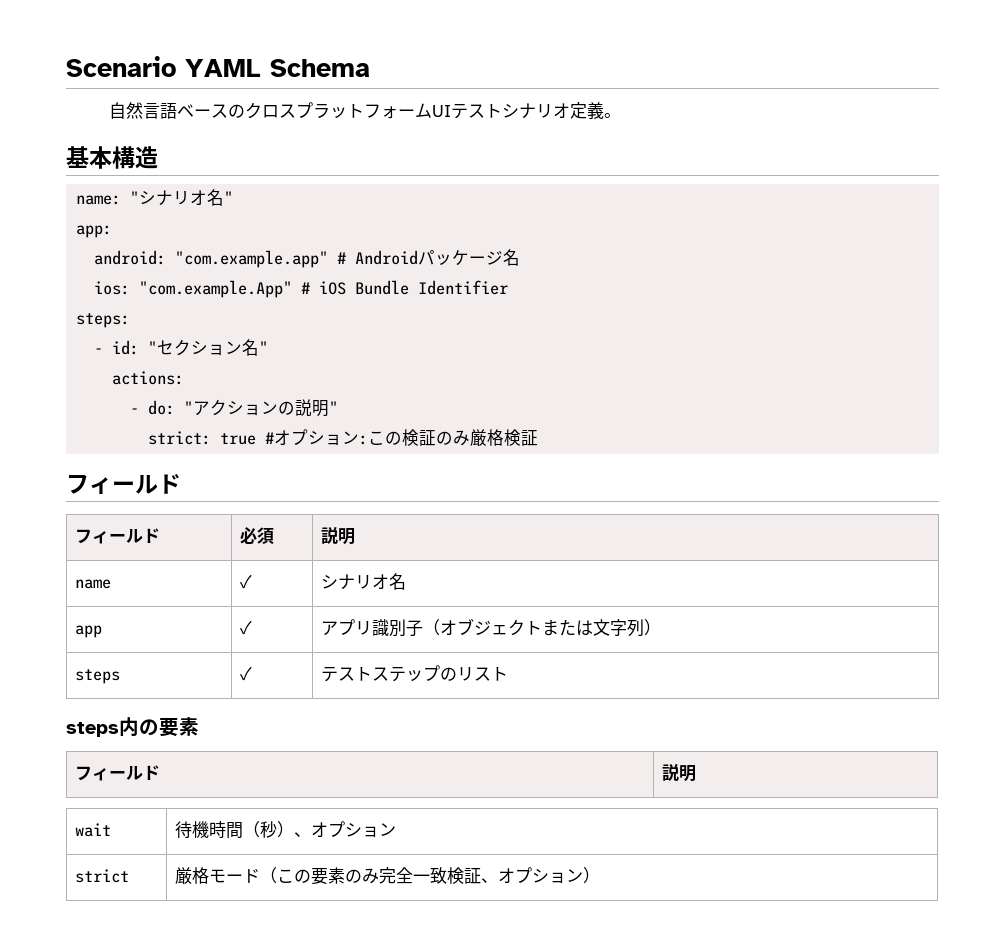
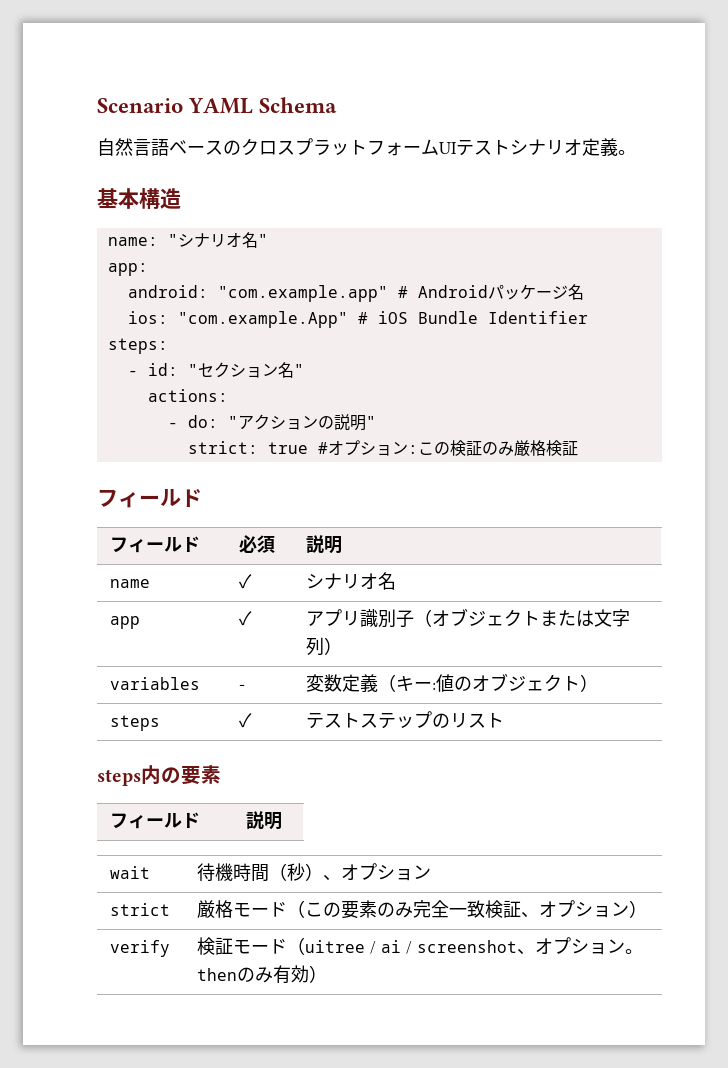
(662, 627) none -> [110,677,201,690] [239,684,246,690] [306,673,599,692] // variables | - | 変数定義（キー:値のオブジェクト）
(601, 875) none -> [110,940,171,957] [197,937,644,955] [197,965,328,984] // verify | 検証モード（uitree / ai / screenshot、オプション。thenのみ有効）

